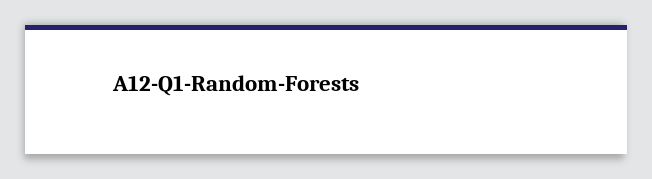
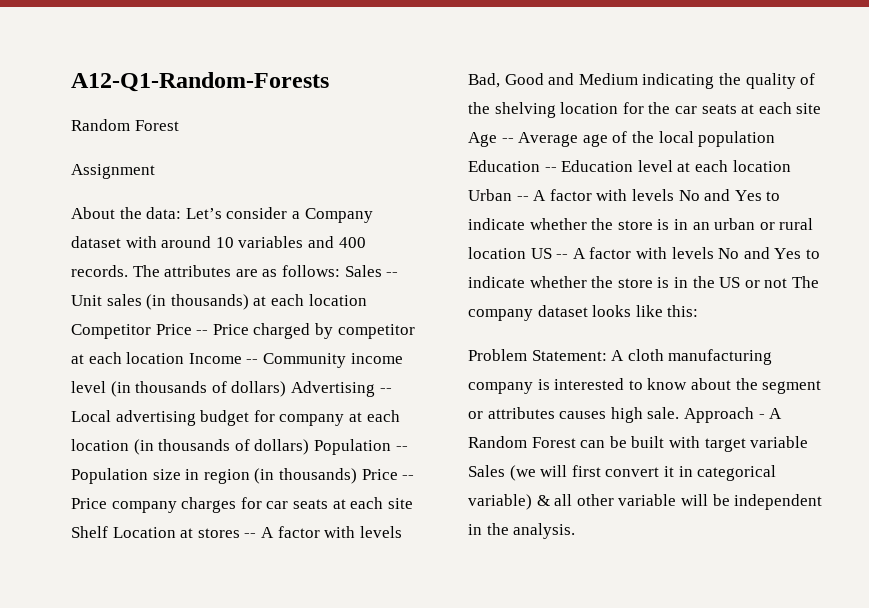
(359, 85) none -> [71,119,179,131] [71,164,155,179] [71,207,373,223] [71,236,366,248] [71,265,399,277] [71,294,367,310] [71,323,415,339] [71,352,403,368] [71,381,392,397] [71,410,400,426] [71,439,408,455] [71,468,415,484] [71,497,413,513] [71,526,402,538] [468,73,816,89] [468,102,822,118] [468,131,776,147] [468,160,791,172] [468,189,781,201] [468,218,814,230] [468,247,820,259] [468,276,819,288] [468,305,699,321] [468,349,773,365] [468,378,822,394] [468,407,783,423] [468,436,809,452] [468,465,777,481] [468,494,823,510] [468,523,576,539] // Random Forest // Assignment // About the data: Let’s consider a Company dataset with around 10 variables and 400 records. The attributes are as follows: Sales -- Unit sales (in thousands) at each location Competitor Price -- Price charged by competitor at each location Income -- Community income level (in thousands of dollars) Advertising -- Local advertising budget for company at each location (in thousands of dollars) Population -- Population size in region (in thousands) Price -- Price company charges for car seats at each site Shelf Location at stores -- A factor with levels Bad, Good and Medium indicating the quality of the shelving location for the car seats at each site Age -- Average age of the local population Education -- Education level at each location Urban -- A factor with levels No and Yes to indicate whether the store is in an urban or rural location US -- A factor with levels No and Yes to indicate whether the store is in the US or not The company dataset looks like this: // Problem Statement: A cloth manufacturing company is interested to know about the segment or attributes causes high sale. Approach - A Random Forest can be built with target variable Sales (we will first convert it in categorical variable) & all other variable will be independent in the analysis.

